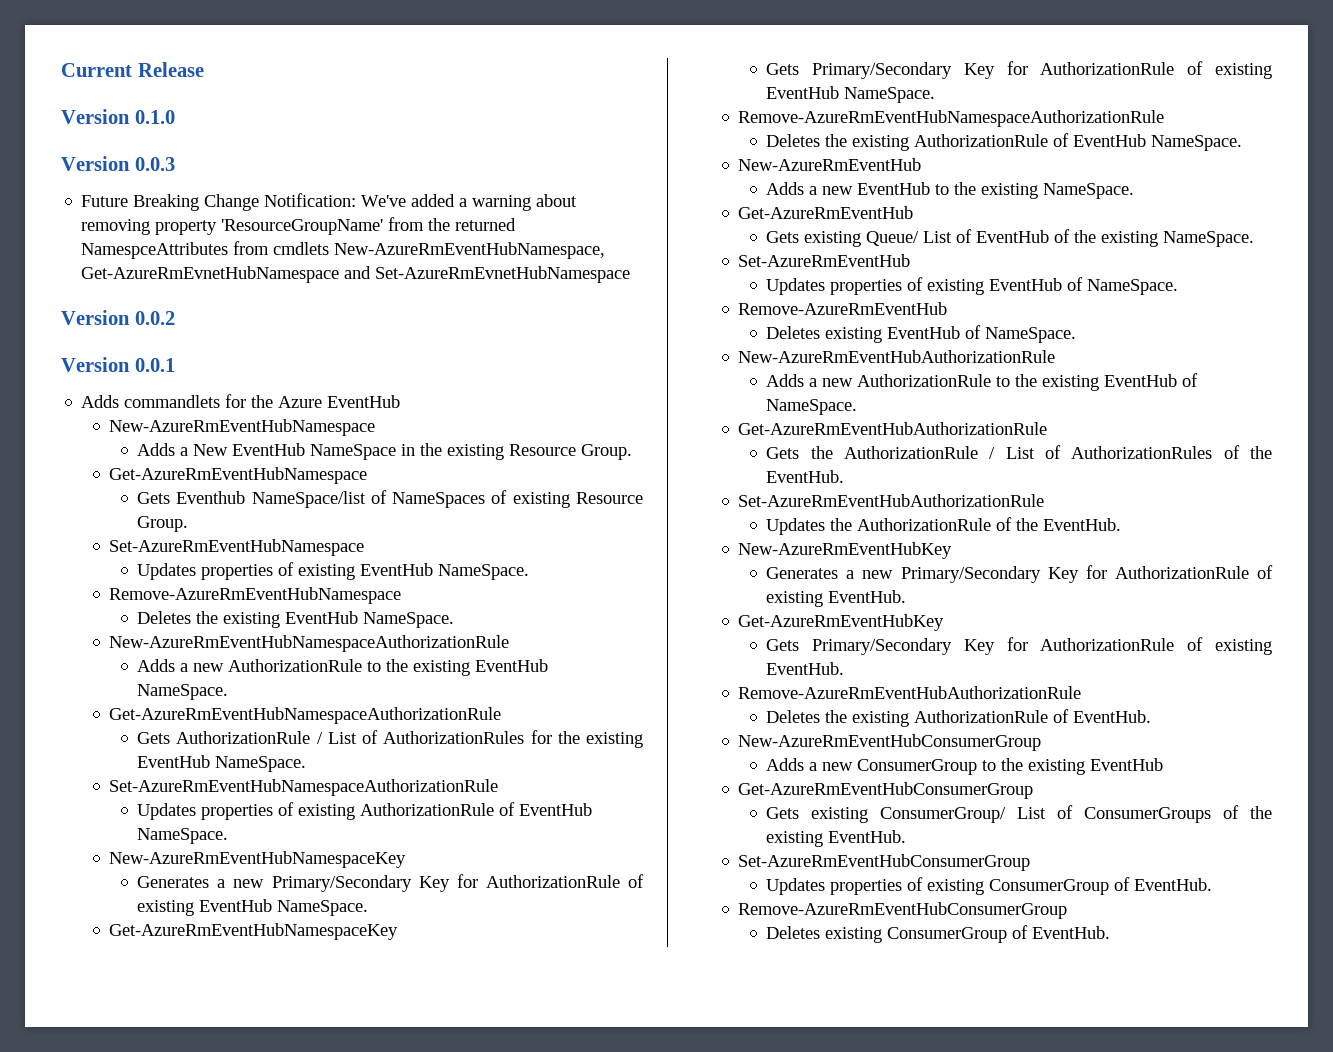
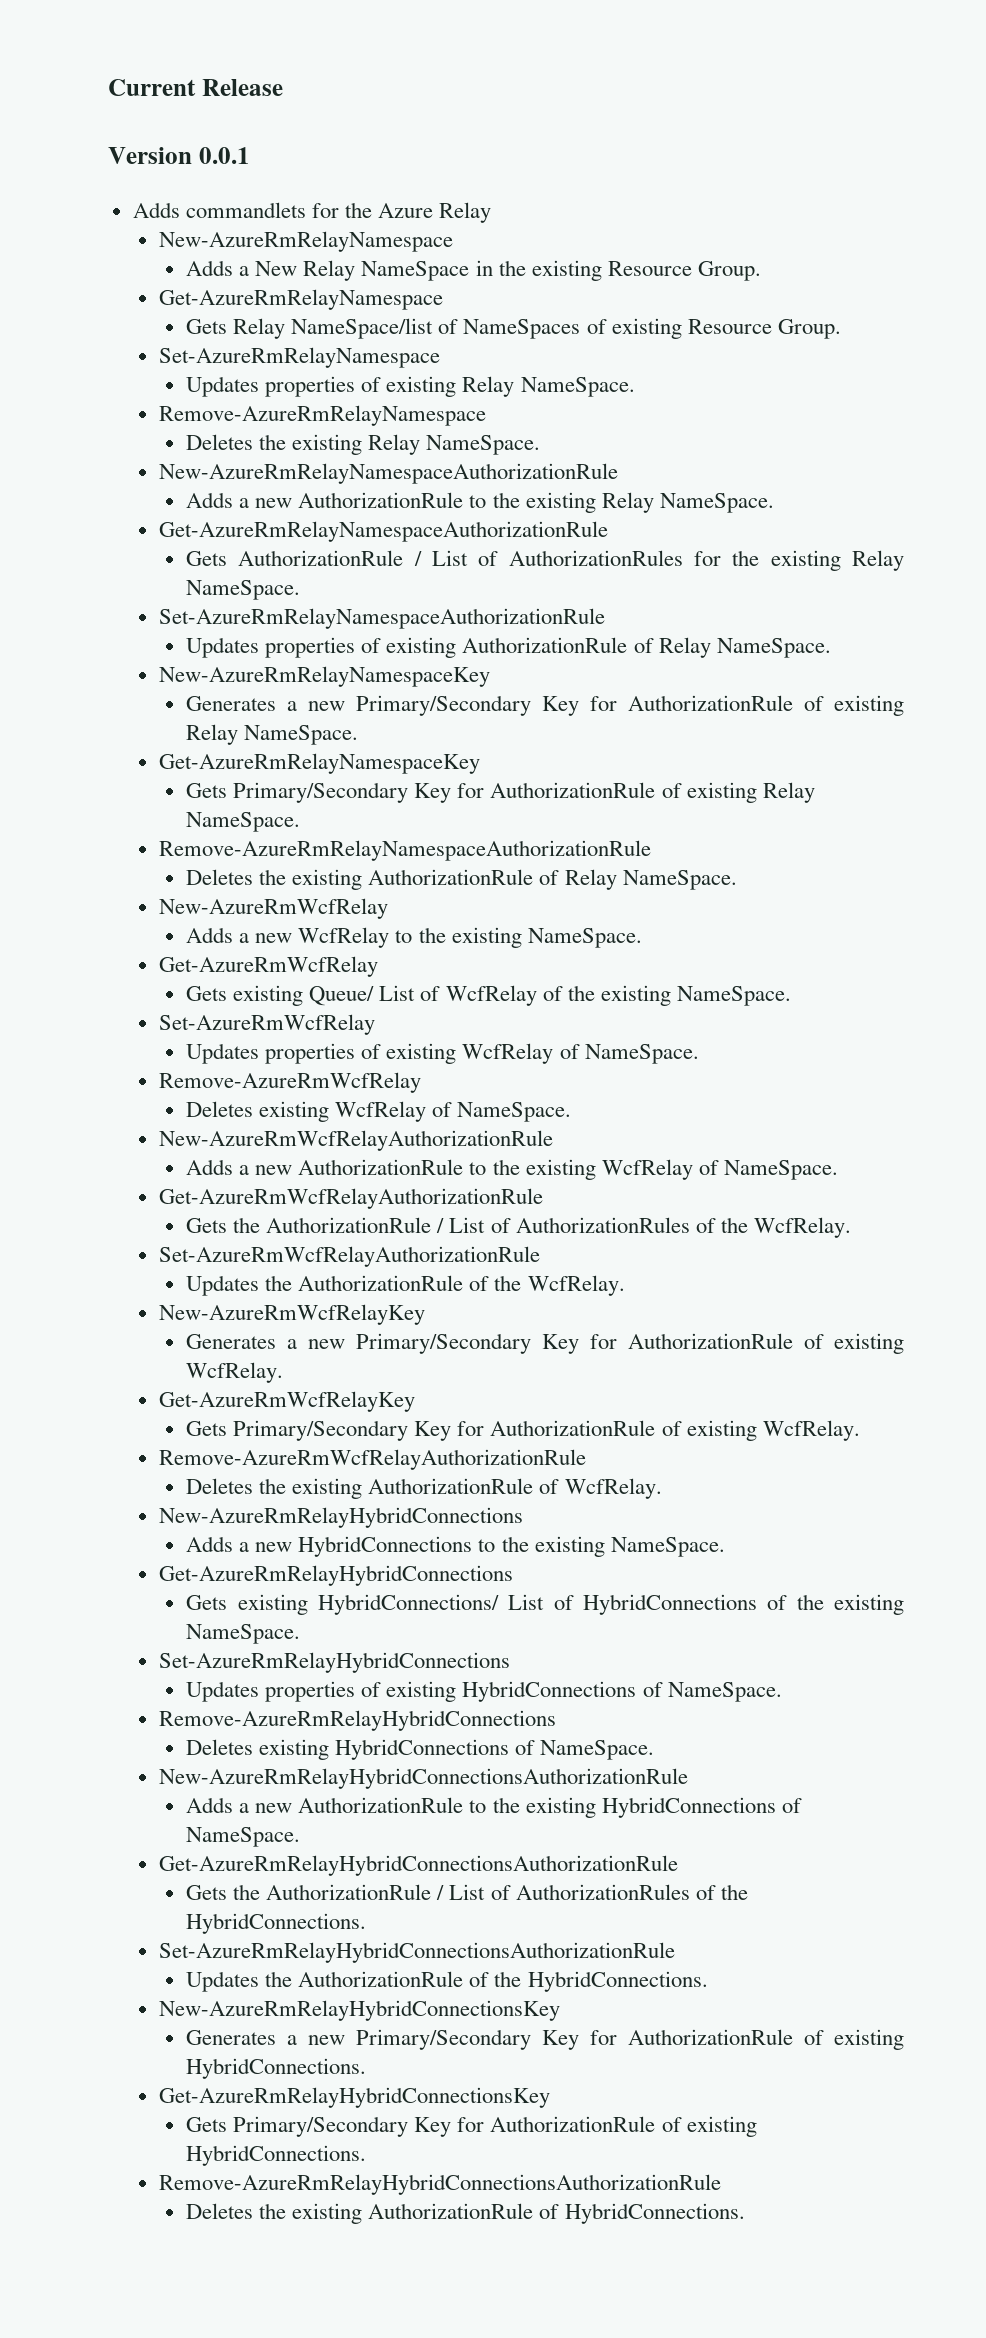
[61,109,175,124] [61,156,175,171] [81,193,578,211] [81,217,517,235] [81,241,606,259] [81,266,631,283] [61,310,175,325] // Version 0.1.0 // Version 0.0.3 // Future Breaking Change Notification: We've added a warning about removing property 'ResourceGroupName' from the returned NamespceAttributes from cmdlets New-AzureRmEventHubNamespace, Get-AzureRmEvnetHubNamespace and Set-AzureRmEvnetHubNamespace // Version 0.0.2 -> (283, 87) none
[327,395,401,408] [109,419,376,436] EventHub // New-AzureRmEventHubNamespace -> [439,202,492,223] [159,231,454,252] Relay // New-AzureRmRelayNamespace
[232,443,306,456] EventHub -> [303,260,356,281] Relay
[109,467,368,484] [137,491,246,504] Get-AzureRmEventHubNamespace // Gets Eventhub -> [159,289,444,310] [186,318,286,339] Get-AzureRmRelayNamespace // Gets Relay
[109,539,365,556] [137,562,530,580] [109,587,402,604] [137,611,455,628] [109,635,510,652] [137,659,549,676] [137,684,229,700] [109,707,502,724] Set-AzureRmEventHubNamespace // Updates properties of existing EventHub NameSpace. // Remove-AzureRmEventHubNamespace // Deletes the existing EventHub NameSpace. // New-AzureRmEventHubNamespaceAuthorizationRule // Adds a new AuthorizationRule to the existing EventHub NameSpace. // Get-AzureRmEventHubNamespaceAuthorizationRule -> [159,347,441,368] [186,376,635,397] [159,405,487,426] [186,434,541,455] [159,463,619,484] [186,492,774,513] [159,521,609,542] Set-AzureRmRelayNamespace // Updates properties of existing Relay NameSpace. // Remove-AzureRmRelayNamespace // Deletes the existing Relay NameSpace. // New-AzureRmRelayNamespaceAuthorizationRule // Adds a new AuthorizationRule to the existing Relay NameSpace. // Get-AzureRmRelayNamespaceAuthorizationRule
[137,755,307,772] [109,779,499,796] EventHub NameSpace. // Set-AzureRmEventHubNamespaceAuthorizationRule -> [852,550,904,571] [186,580,301,600] [159,608,606,629] Relay NameSpace. // Set-AzureRmRelayNamespaceAuthorizationRule
[519,803,593,816] [137,828,229,844] [109,851,407,868] [137,874,644,892] [137,899,369,916] [109,923,399,940] [766,61,1272,79] [766,86,936,103] [738,110,1165,127] [766,133,1243,151] [738,158,922,171] [766,182,1135,199] [738,206,914,219] EventHub NameSpace. // New-AzureRmEventHubNamespaceKey // Generates a new Primary/Secondary Key for AuthorizationRule of existing EventHub NameSpace. // Get-AzureRmEventHubNamespaceKey // Gets Primary/Secondary Key for AuthorizationRule of existing EventHub NameSpace. // Remove-AzureRmEventHubNamespaceAuthorizationRule // Deletes the existing AuthorizationRule of EventHub NameSpace. // New-AzureRmEventHub // Adds a new EventHub to the existing NameSpace. // Get-AzureRmEventHub -> [658,637,831,658] [159,666,491,687] [186,695,904,716] [186,724,359,745] [159,753,481,774] [186,782,815,803] [186,812,301,832] [159,840,652,861] [186,869,737,890] [159,898,389,919] [186,927,642,948] [159,956,379,977] Relay NameSpace. // New-AzureRmRelayNamespaceKey // Generates a new Primary/Secondary Key for AuthorizationRule of existing Relay NameSpace. // Get-AzureRmRelayNamespaceKey // Gets Primary/Secondary Key for AuthorizationRule of existing Relay NameSpace. // Remove-AzureRmRelayNamespaceAuthorizationRule // Deletes the existing AuthorizationRule of Relay NameSpace. // New-AzureRmWcfRelay // Adds a new WcfRelay to the existing NameSpace. // Get-AzureRmWcfRelay
[976,229,1255,247] [738,254,911,267] [766,277,1179,295] [738,302,948,315] [766,325,1077,343] [738,350,1056,363] [766,373,1199,391] [766,399,858,415] [738,422,1048,435] [766,445,1272,459] [766,470,845,483] [738,494,1045,507] [766,517,1122,535] [738,542,953,559] [766,565,1273,583] [766,590,907,607] [738,614,945,631] [766,637,1272,655] [766,662,845,675] [738,686,1082,699] [766,709,1152,727] [738,734,1042,751] [766,758,1164,775] [738,782,1034,799] [766,805,1272,823] [766,830,907,847] [738,854,1031,871] [766,877,1213,895] [738,902,1068,919] [766,925,1111,943] EventHub of the existing NameSpace. // Set-AzureRmEventHub // Updates properties of existing EventHub of NameSpace. // Remove-AzureRmEventHub // Deletes existing EventHub of NameSpace. // New-AzureRmEventHubAuthorizationRule // Adds a new AuthorizationRule to the existing EventHub of NameSpace. // Get-AzureRmEventHubAuthorizationRule // Gets the AuthorizationRule / List of AuthorizationRules of the EventHub. // Set-AzureRmEventHubAuthorizationRule // Updates the AuthorizationRule of the EventHub. // New-AzureRmEventHubKey // Generates a new Primary/Secondary Key for AuthorizationRule of existing EventHub. // Get-AzureRmEventHubKey // Gets Primary/Secondary Key for AuthorizationRule of existing EventHub. // Remove-AzureRmEventHubAuthorizationRule // Deletes the existing AuthorizationRule of EventHub. // New-AzureRmEventHubConsumerGroup // Adds a new ConsumerGroup to the existing EventHub // Get-AzureRmEventHubConsumerGroup // Gets existing ConsumerGroup/ List of ConsumerGroups of the existing EventHub. // Set-AzureRmEventHubConsumerGroup // Updates properties of existing ConsumerGroup of EventHub. // Remove-AzureRmEventHubConsumerGroup // Deletes existing ConsumerGroup of EventHub. -> [445,985,791,1006] [159,1014,376,1035] [186,1043,699,1064] [159,1072,422,1093] [186,1101,572,1122] [159,1130,554,1151] [186,1159,838,1180] [159,1188,544,1209] [186,1217,851,1238] [159,1246,541,1267] [186,1275,625,1296] [159,1304,426,1325] [186,1333,904,1354] [186,1362,284,1383] [159,1391,416,1412] [186,1420,860,1441] [159,1449,587,1470] [186,1478,662,1499] [159,1507,524,1528] [186,1536,725,1557] [159,1565,514,1586] [186,1594,904,1615] [186,1624,301,1644] [159,1652,511,1673] [186,1681,782,1702] [159,1710,557,1731] [186,1739,655,1760] [159,1768,689,1789] [186,1797,802,1818] [186,1827,301,1847] [159,1855,679,1876] [186,1884,748,1900] [186,1913,367,1934] [159,1942,676,1963] [186,1971,708,1992] [159,2000,561,2021] [186,2029,904,2050] [186,2058,367,2079] [159,2087,551,2108] [186,2116,757,2137] [186,2145,367,2166] [159,2174,722,2195] [186,2203,745,2224] WcfRelay of the existing NameSpace. // Set-AzureRmWcfRelay // Updates properties of existing WcfRelay of NameSpace. // Remove-AzureRmWcfRelay // Deletes existing WcfRelay of NameSpace. // New-AzureRmWcfRelayAuthorizationRule // Adds a new AuthorizationRule to the existing WcfRelay of NameSpace. // Get-AzureRmWcfRelayAuthorizationRule // Gets the AuthorizationRule / List of AuthorizationRules of the WcfRelay. // Set-AzureRmWcfRelayAuthorizationRule // Updates the AuthorizationRule of the WcfRelay. // New-AzureRmWcfRelayKey // Generates a new Primary/Secondary Key for AuthorizationRule of existing WcfRelay. // Get-AzureRmWcfRelayKey // Gets Primary/Secondary Key for AuthorizationRule of existing WcfRelay. // Remove-AzureRmWcfRelayAuthorizationRule // Deletes the existing AuthorizationRule of WcfRelay. // New-AzureRmRelayHybridConnections // Adds a new HybridConnections to the existing NameSpace. // Get-AzureRmRelayHybridConnections // Gets existing HybridConnections/ List of HybridConnections of the existing NameSpace. // Set-AzureRmRelayHybridConnections // Updates properties of existing HybridConnections of NameSpace. // Remove-AzureRmRelayHybridConnections // Deletes existing HybridConnections of NameSpace. // New-AzureRmRelayHybridConnectionsAuthorizationRule // Adds a new AuthorizationRule to the existing HybridConnections of NameSpace. // Get-AzureRmRelayHybridConnectionsAuthorizationRule // Gets the AuthorizationRule / List of AuthorizationRules of the HybridConnections. // Set-AzureRmRelayHybridConnectionsAuthorizationRule // Updates the AuthorizationRule of the HybridConnections. // New-AzureRmRelayHybridConnectionsKey // Generates a new Primary/Secondary Key for AuthorizationRule of existing HybridConnections. // Get-AzureRmRelayHybridConnectionsKey // Gets Primary/Secondary Key for AuthorizationRule of existing HybridConnections. // Remove-AzureRmRelayHybridConnectionsAuthorizationRule // Deletes the existing AuthorizationRule of HybridConnections.

